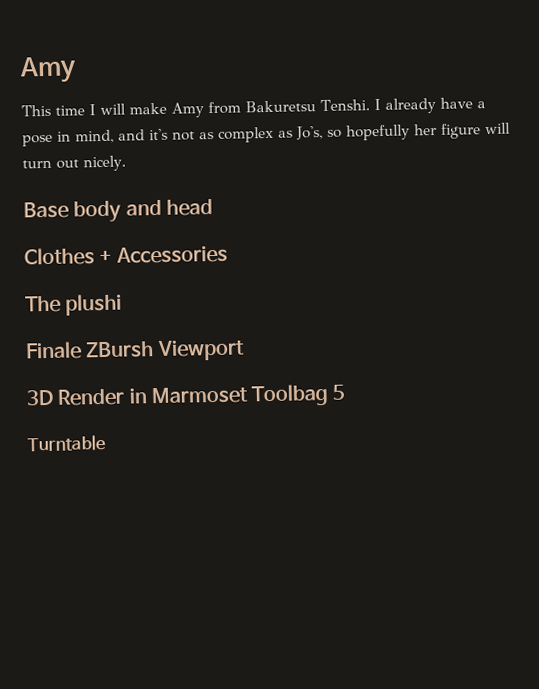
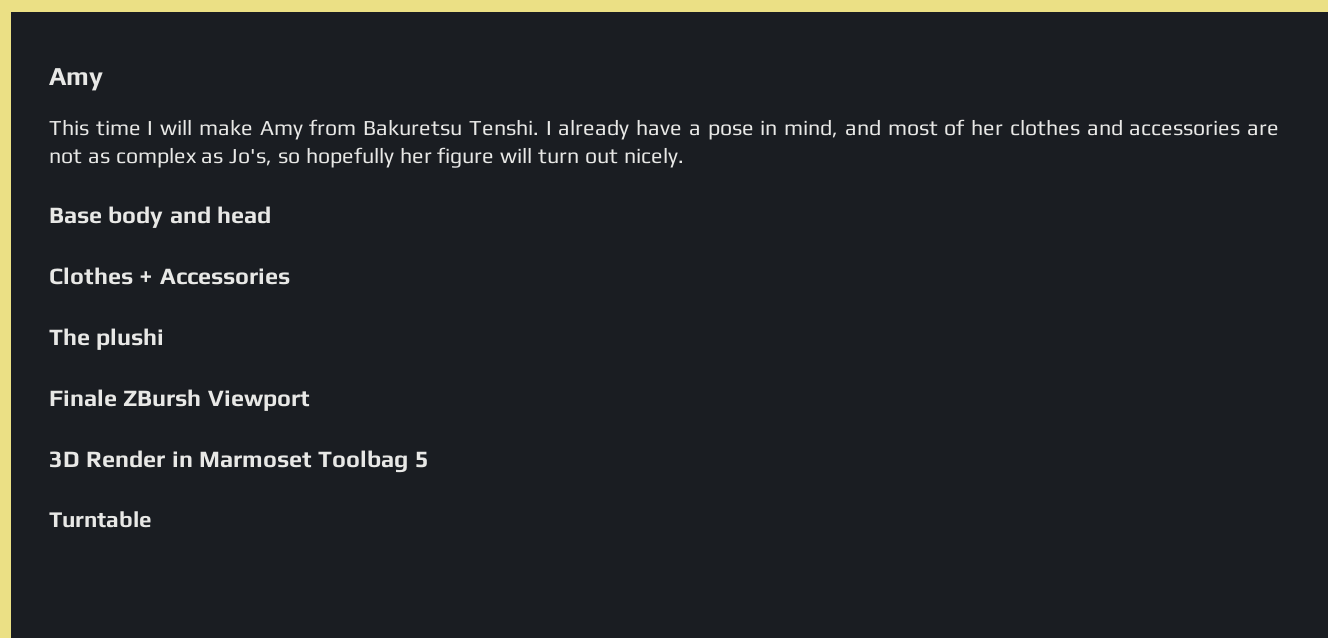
[149,128,168,141] it's -> [887,119,1279,136] most of her clothes and accessories are

